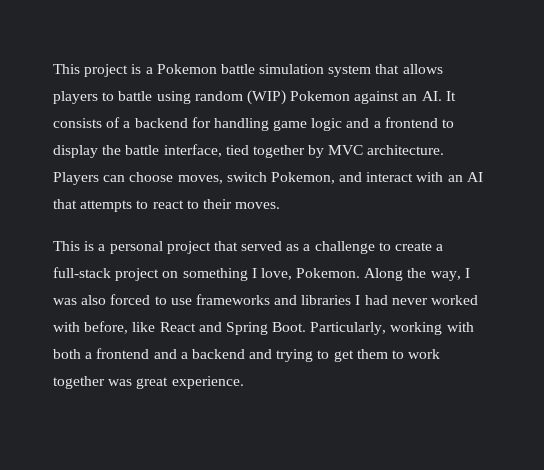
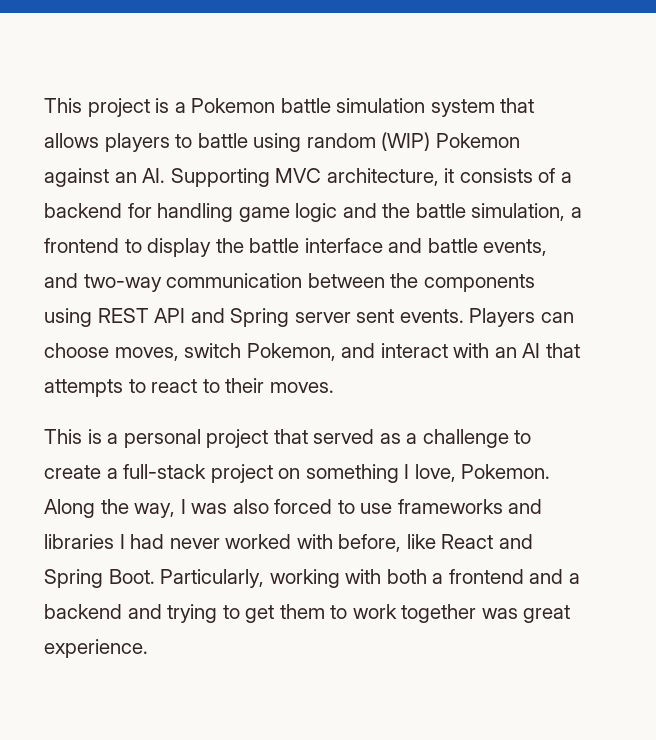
[445,91,456,101] It -> [170,168,455,187] Supporting MVC architecture, it
(370, 123) none -> [382,203,566,221] the battle simulation,
[163,144,445,158] interface, tied together by MVC architecture. -> [304,238,548,256] [44,273,535,292] [44,308,464,327] interface and battle events, and two-way communication between the components using REST API and Spring server sent events.

